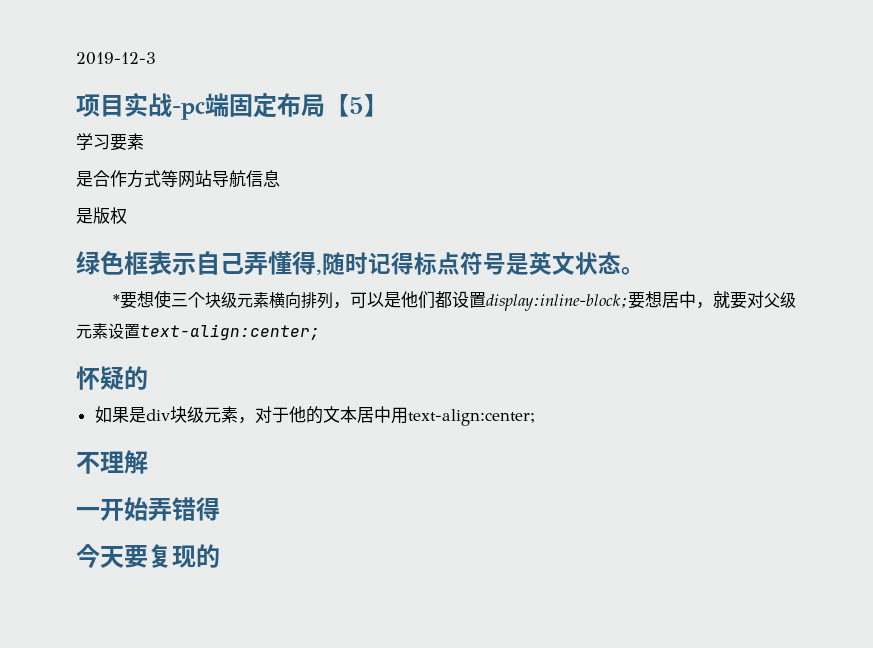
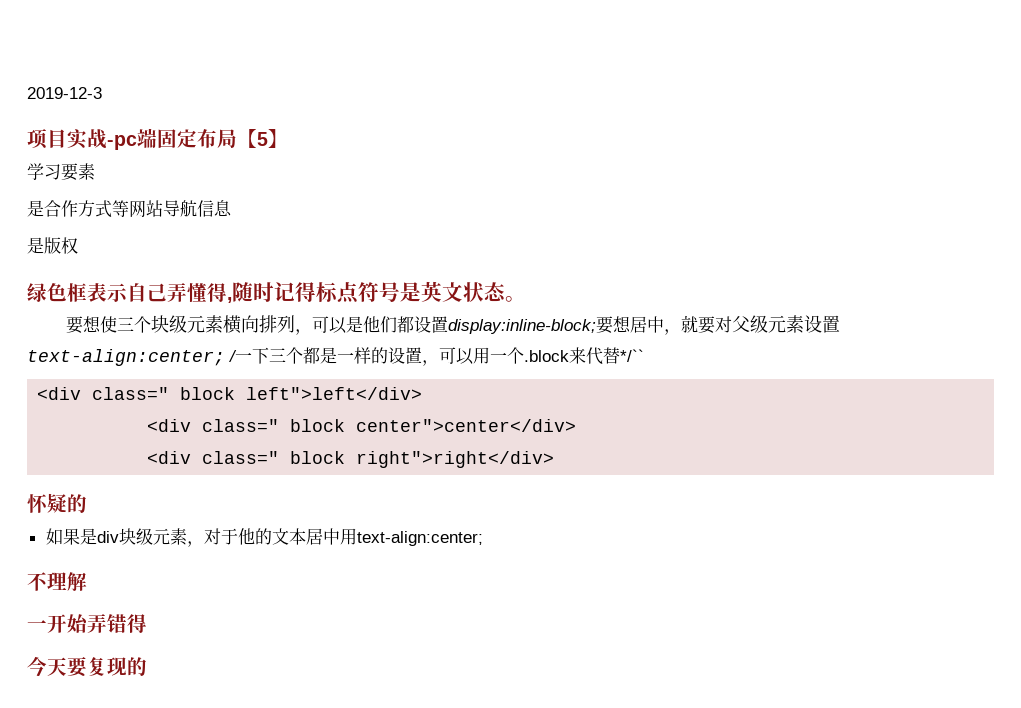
[113,294,121,306] * -> (526, 299) none
(320, 332) none -> [229,347,644,366] [37,387,423,400] [147,419,577,432] [147,451,555,468] /一下三个都是一样的设置，可以用一个.block来代替*/`` // <div class=" block left">left</div> // <div class=" block center">center</div> // <div class=" block right">right</div>

